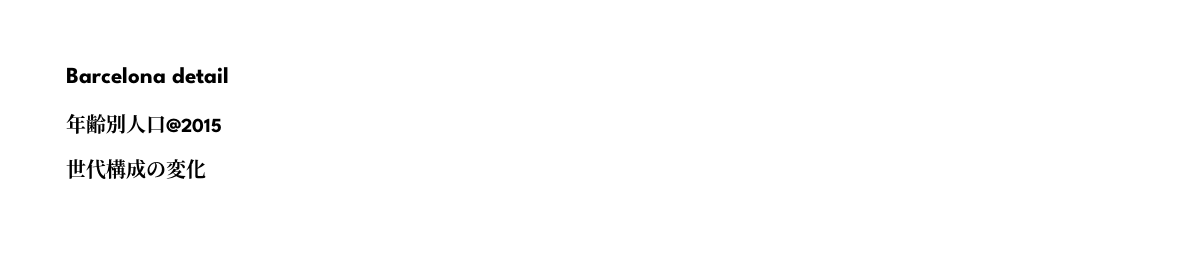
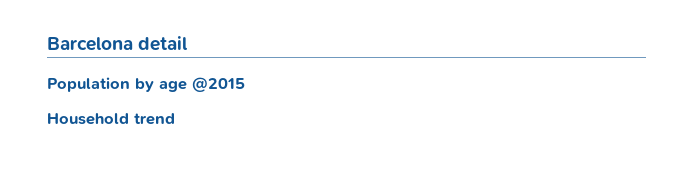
[66,113,222,134] [66,159,206,180] 年齢別人口@2015 // 世代構成の変化 -> [47,77,245,92] [47,113,175,125] Population by age @2015 // Household trend

